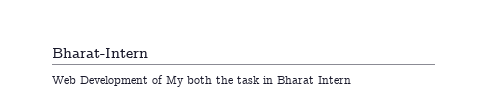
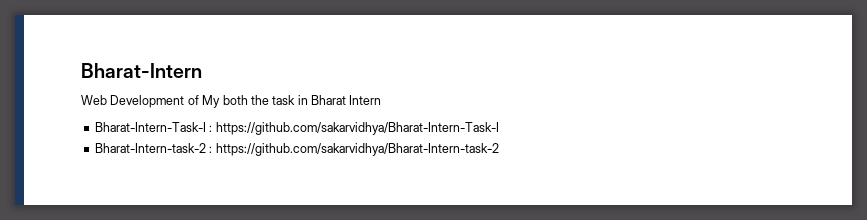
(351, 80) none -> [94,122,499,135] [94,143,499,156] // Bharat-Intern-Task-I : https://github.com/sakarvidhya/Bharat-Intern-Task-I // Bharat-Intern-task-2 : https://github.com/sakarvidhya/Bharat-Intern-task-2

